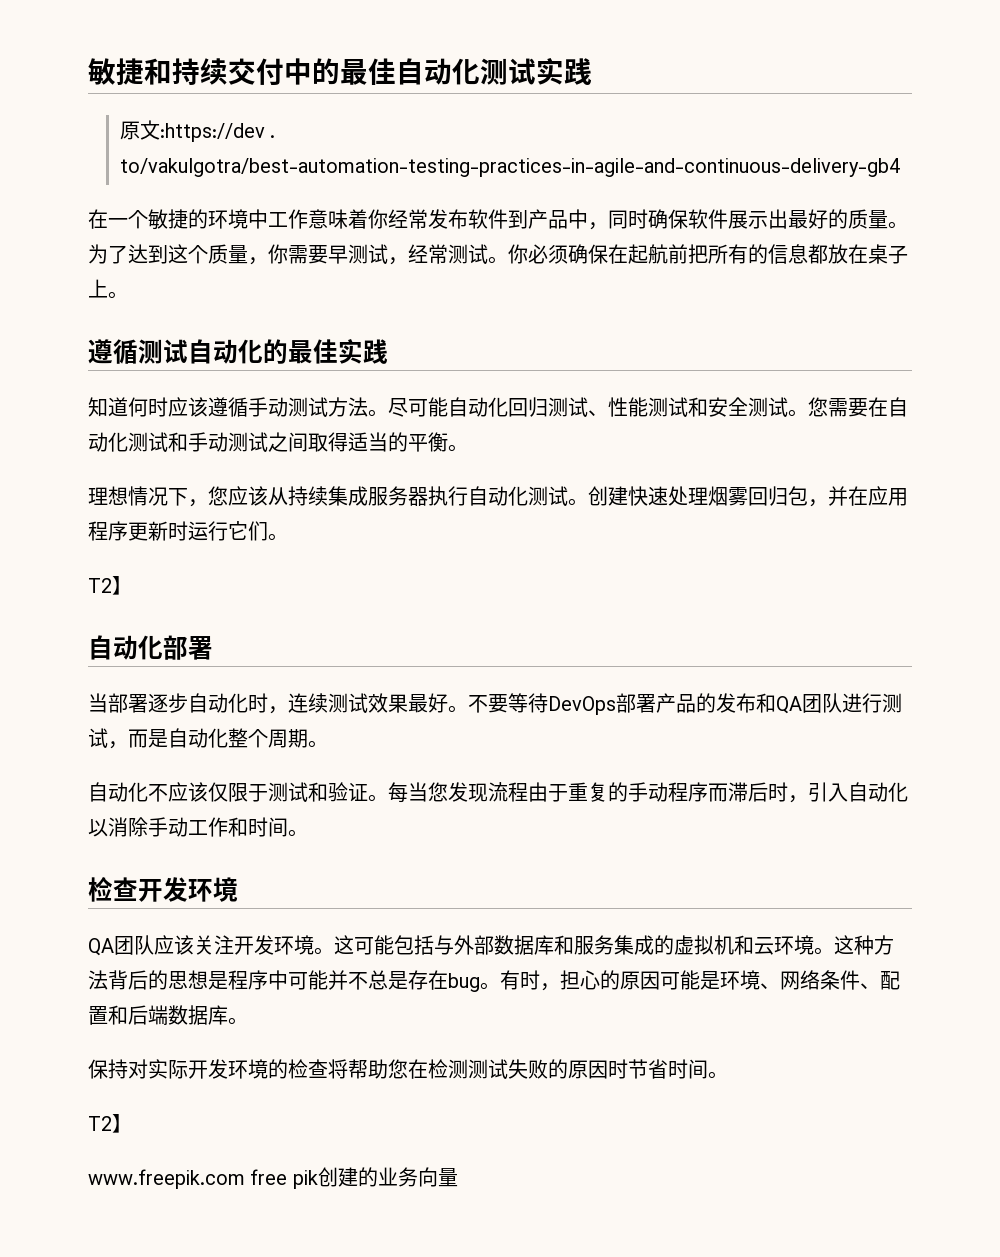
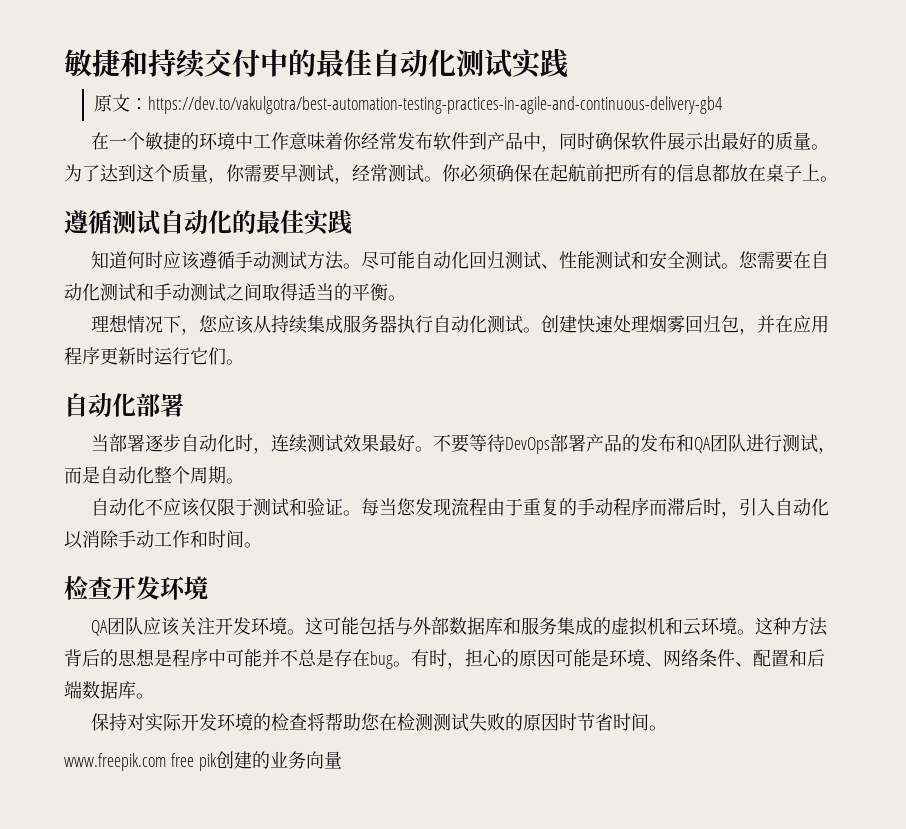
[160,123,276,142] [120,158,901,177] :https://dev . to/vakulgotra/best-automation-testing-practices-in-agile-and-continuous-delivery-gb4 -> [130,96,723,114] ：https://dev.to/vakulgotra/best-automation-testing-practices-in-agile-and-continuous-delivery-gb4
[88,576,132,595] // T2】 -> (244, 362) none
[88,1114,132,1133] // T2】 -> (667, 728) none

